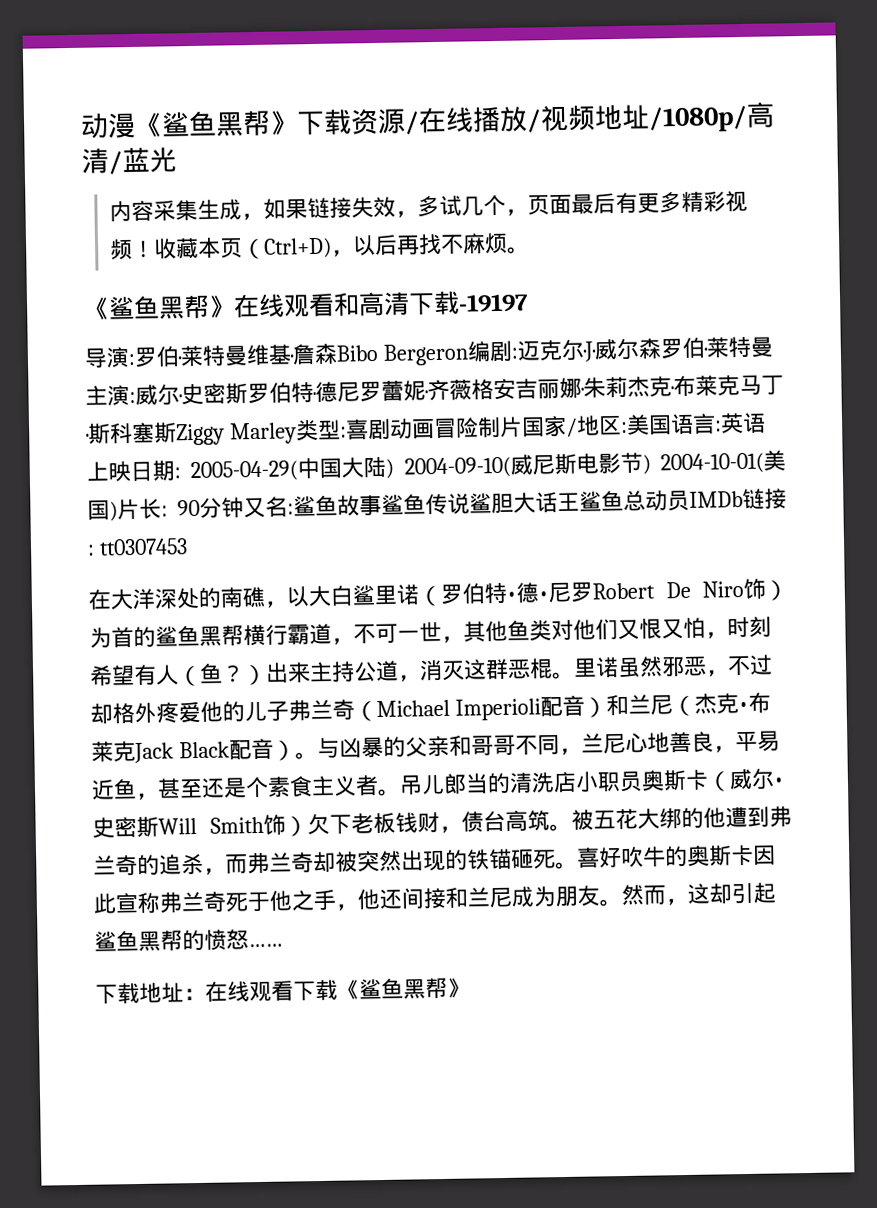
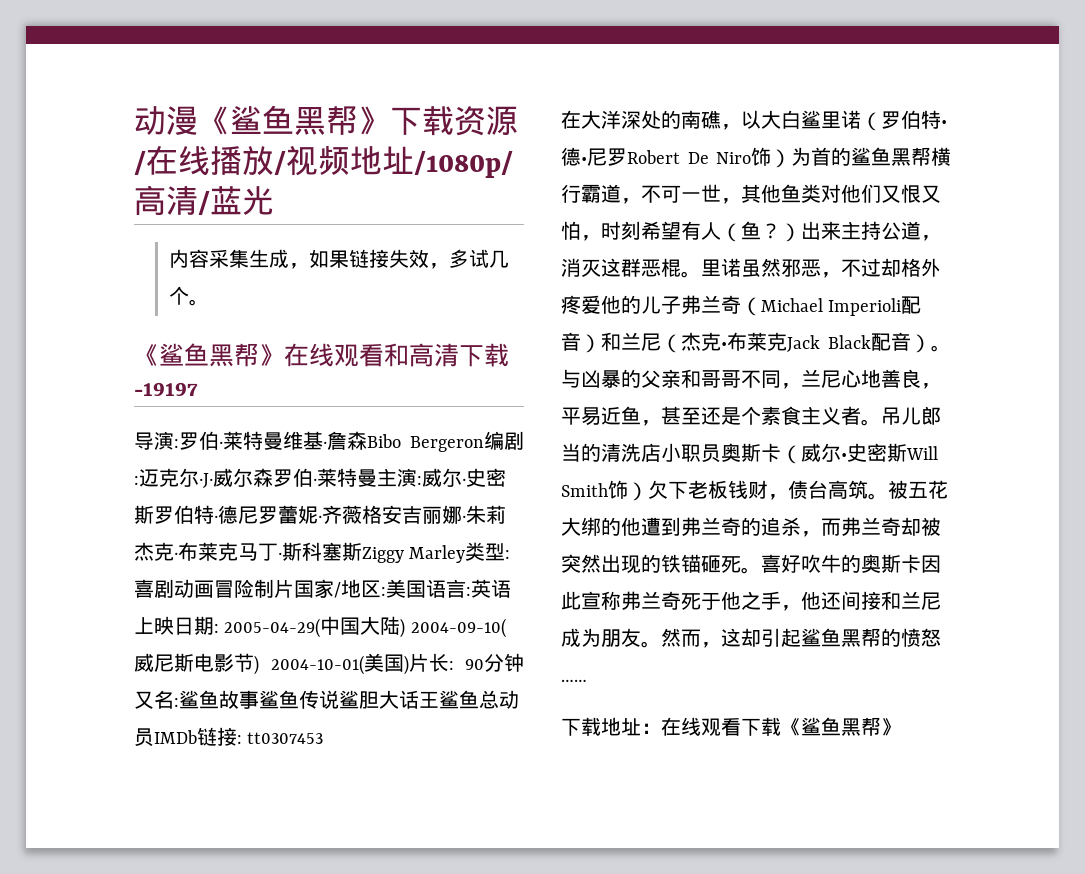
[505,190,749,216] [109,232,509,260] ，页面最后有更多精彩视频！收藏本页（Ctrl+D)，以后再找不麻烦 -> (189, 295) none

